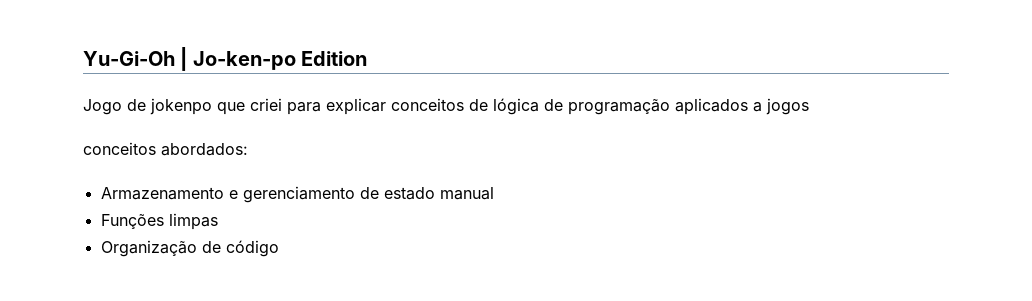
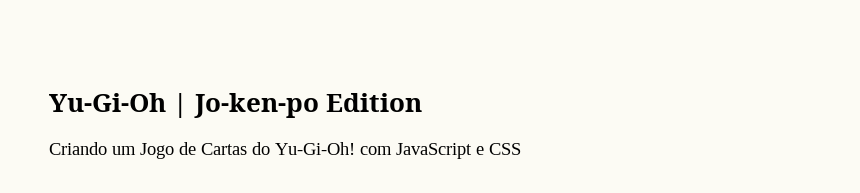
[83,98,809,115] [83,142,248,156] [100,186,494,203] [100,213,218,230] [100,240,279,257] Jogo de jokenpo que criei para explicar conceitos de lógica de programação aplicados a jogos // conceitos abordados: // Armazenamento e gerenciamento de estado manual // Funções limpas // Organização de código -> [49,142,521,159] Criando um Jogo de Cartas do Yu-Gi-Oh! com JavaScript e CSS

